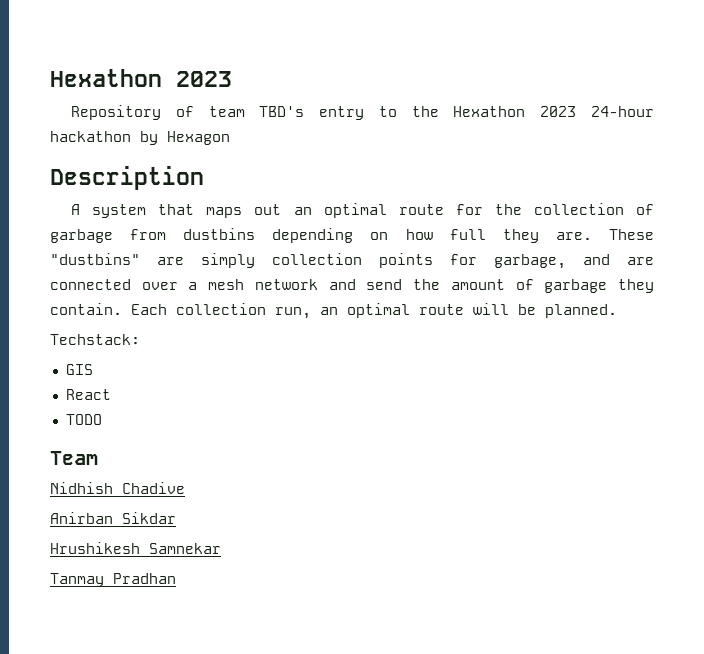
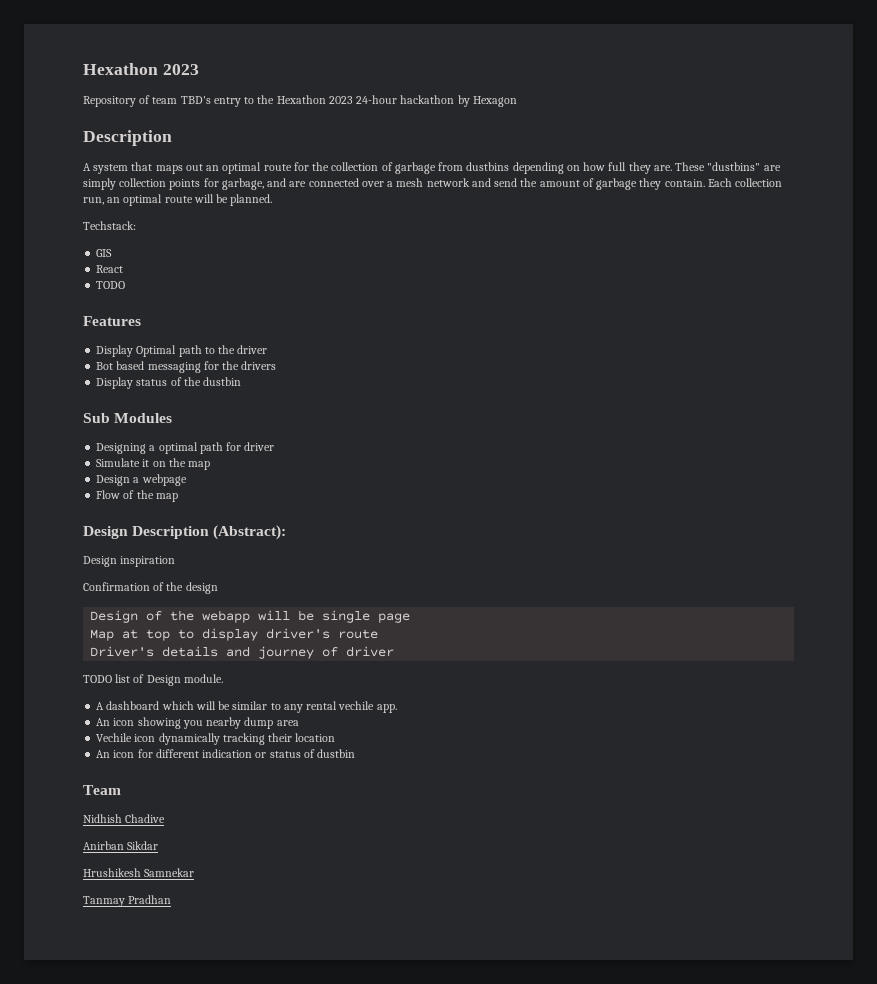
(102, 419) none -> [83,316,141,326] [96,345,268,357] [96,361,277,373] [96,377,242,389] [83,413,173,423] [96,442,275,454] [96,458,211,470] [96,474,187,486] [96,490,178,502] [83,525,287,540] [83,556,176,567] [83,582,218,594] [90,610,411,623] [90,628,379,641] [90,646,395,659] [83,674,223,686] [96,701,397,713] [96,717,299,729] [96,733,336,745] [96,749,356,758] // Features // Display Optimal path to the driver // Bot based messaging for the drivers // Display status of the dustbin // Sub Modules // Designing a optimal path for driver // Simulate it on the map // Design a webpage // Flow of the map // Design Description (Abstract): // Design inspiration // Confirmation of the design // Design of the webapp will be single page // Map at top to display driver's route // Driver's details and journey of driver // TODO list of Design module. // A dashboard which will be similar to any rental vechile app. // An icon showing you nearby dump area // Vechile icon dynamically tracking their location // An icon for different indication or status of dustbin

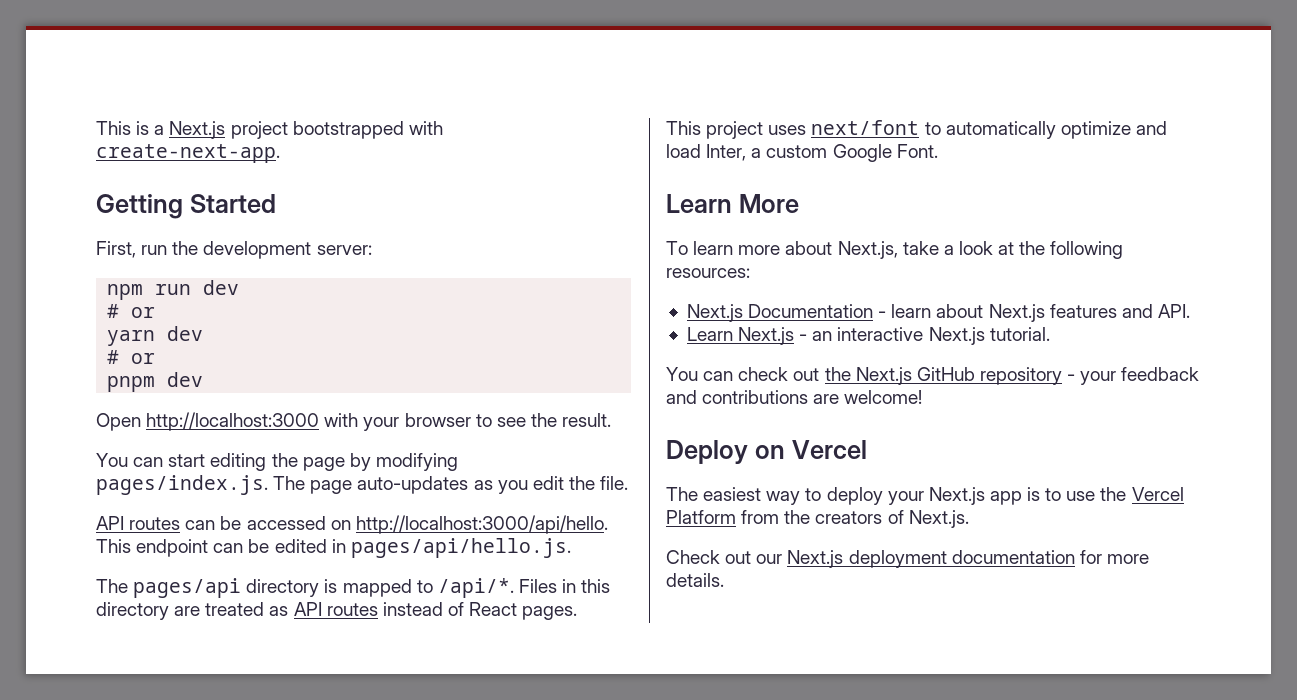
[83,63,199,75] [83,95,517,107] [83,130,172,146] [83,162,781,174] [83,178,783,190] [83,194,273,206] [83,221,136,230] [96,249,113,257] [96,265,124,273] [96,281,126,289] [83,316,141,326] [96,345,268,357] [96,361,277,373] [96,377,242,389] [83,413,173,423] [96,442,275,454] [96,458,211,470] [96,474,187,486] [96,490,178,502] [83,525,287,540] [83,556,176,567] [83,582,218,594] [90,610,411,623] [90,628,379,641] [90,646,395,659] [83,674,223,686] [96,701,397,713] [96,717,299,729] [96,733,336,745] [96,749,356,758] [83,785,121,795] [83,814,166,823] [83,841,159,850] [83,868,195,877] [83,895,172,907] Hexathon 2023 // Repository of team TBD's entry to the Hexathon 2023 24-hour hackathon by Hexagon // Description // A system that maps out an optimal route for the collection of garbage from dustbins depending on how full they are. These "dustbins" are simply collection points for garbage, and are connected over a mesh network and send the amount of garbage they contain. Each collection run, an optimal route will be planned. // Techstack: // GIS // React // TODO // Features // Display Optimal path to the driver // Bot based messaging for the drivers // Display status of the dustbin // Sub Modules // Designing a optimal path for driver // Simulate it on the map // Design a webpage // Flow of the map // Design Description (Abstract): // Design inspiration // Confirmation of the design // Design of the webapp will be single page // Map at top to display driver's route // Driver's details and journey of driver // TODO list of Design module. // A dashboard which will be similar to any rental vechile app. // An icon showing you nearby dump area // Vechile icon dynamically tracking their location // An icon for different indication or status of dustbin // Team // Nidhish Chadive // Anirban Sikdar // Hrushikesh Samnekar // Tanmay Pradhan -> [96,121,443,139] [96,144,280,163] [96,194,276,219] [96,241,372,259] [107,280,240,300] [107,304,156,318] [107,326,204,346] [107,350,156,364] [107,372,204,392] [96,412,612,431] [96,453,458,471] [96,475,629,495] [96,515,608,534] [96,538,571,558] [96,578,611,598] [96,602,578,620] [666,120,1167,139] [666,144,938,162] [666,194,799,213] [666,241,1124,259] [666,268,750,278] [686,304,1190,322] [686,327,1050,345] [666,367,1200,385] [666,390,923,404] [666,440,867,464] [666,487,1184,505] [666,510,969,528] [666,550,1149,568] [666,573,724,587] This is a Next.js project bootstrapped with create-next-app. // Getting Started // First, run the development server: // npm run dev // # or // yarn dev // # or // pnpm dev // Open http://localhost:3000 with your browser to see the result. // You can start editing the page by modifying pages/index.js. The page auto-updates as you edit the file. // API routes can be accessed on http://localhost:3000/api/hello. This endpoint can be edited in pages/api/hello.js. // The pages/api directory is mapped to /api/*. Files in this directory are treated as API routes instead of React pages. // This project uses next/font to automatically optimize and load Inter, a custom Google Font. // Learn More // To learn more about Next.js, take a look at the following resources: // Next.js Documentation - learn about Next.js features and API. // Learn Next.js - an interactive Next.js tutorial. // You can check out the Next.js GitHub repository - your feedback and contributions are welcome! // Deploy on Vercel // The easiest way to deploy your Next.js app is to use the Vercel Platform from the creators of Next.js. // Check out our Next.js deployment documentation for more details.

